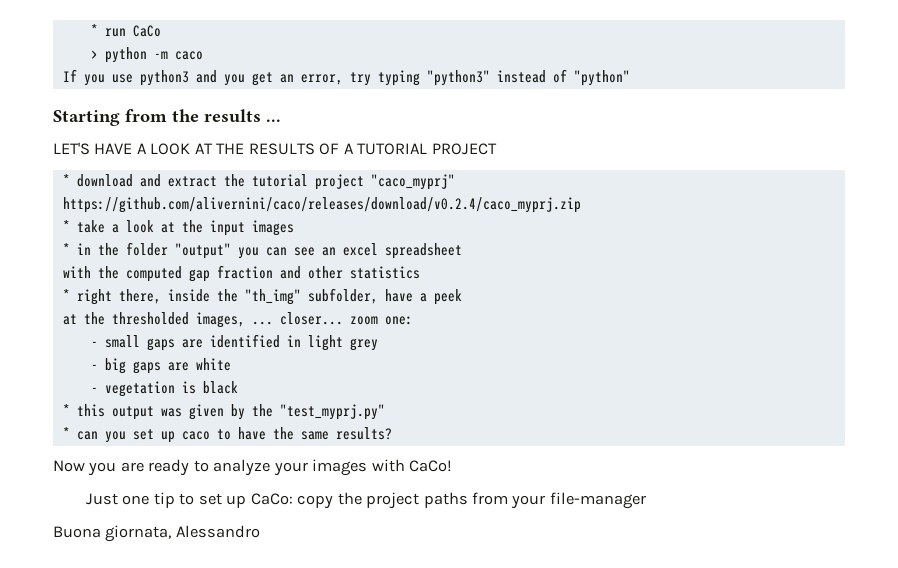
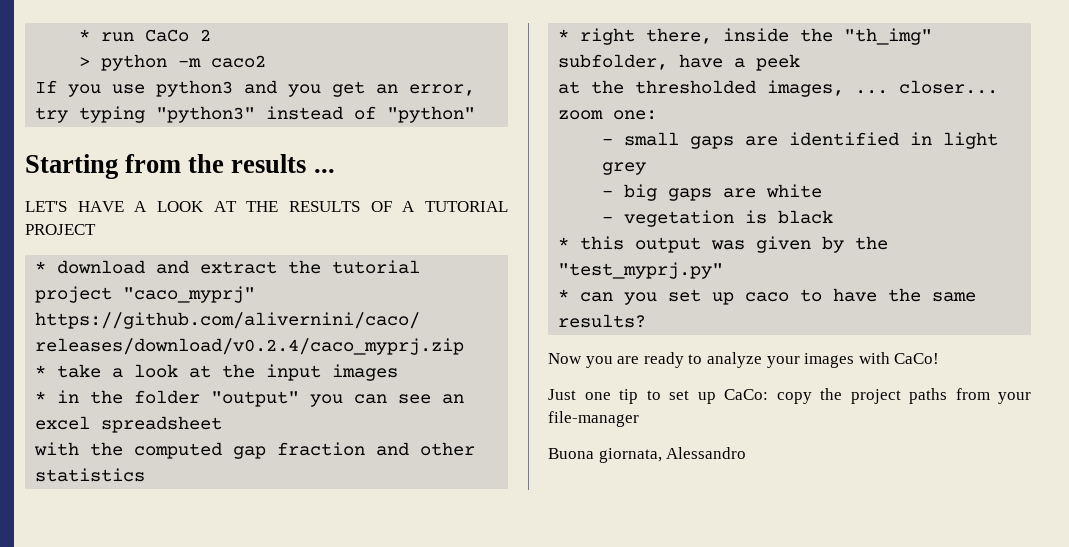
(161, 31) none -> [200,29,212,41] 2
[174,51,203,60] caco -> [211,55,267,68] caco2

